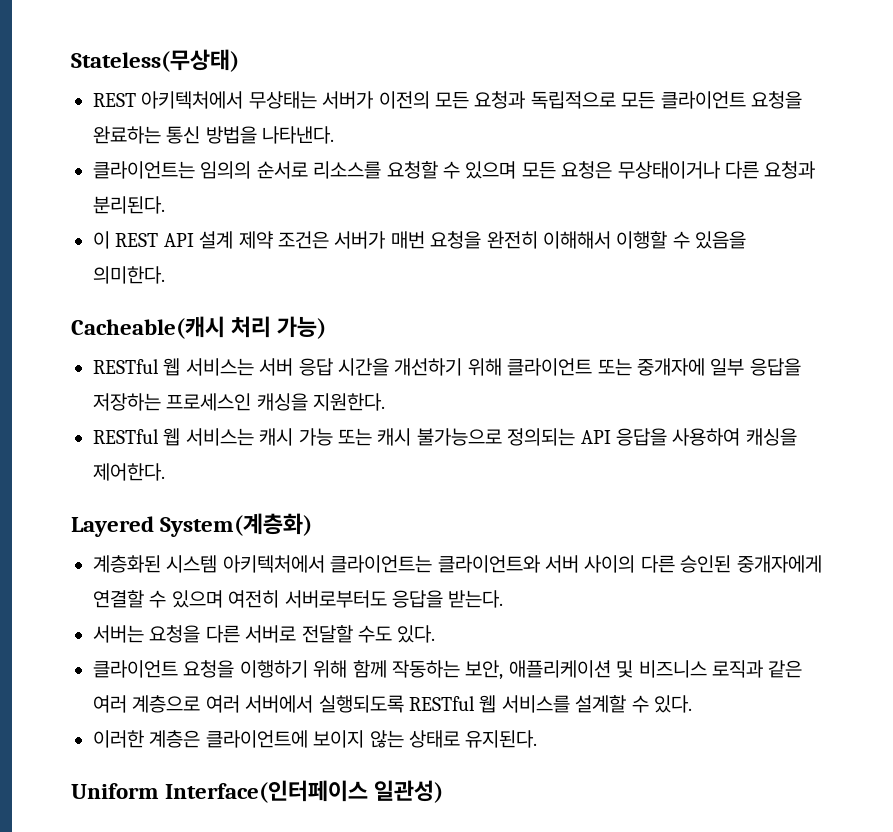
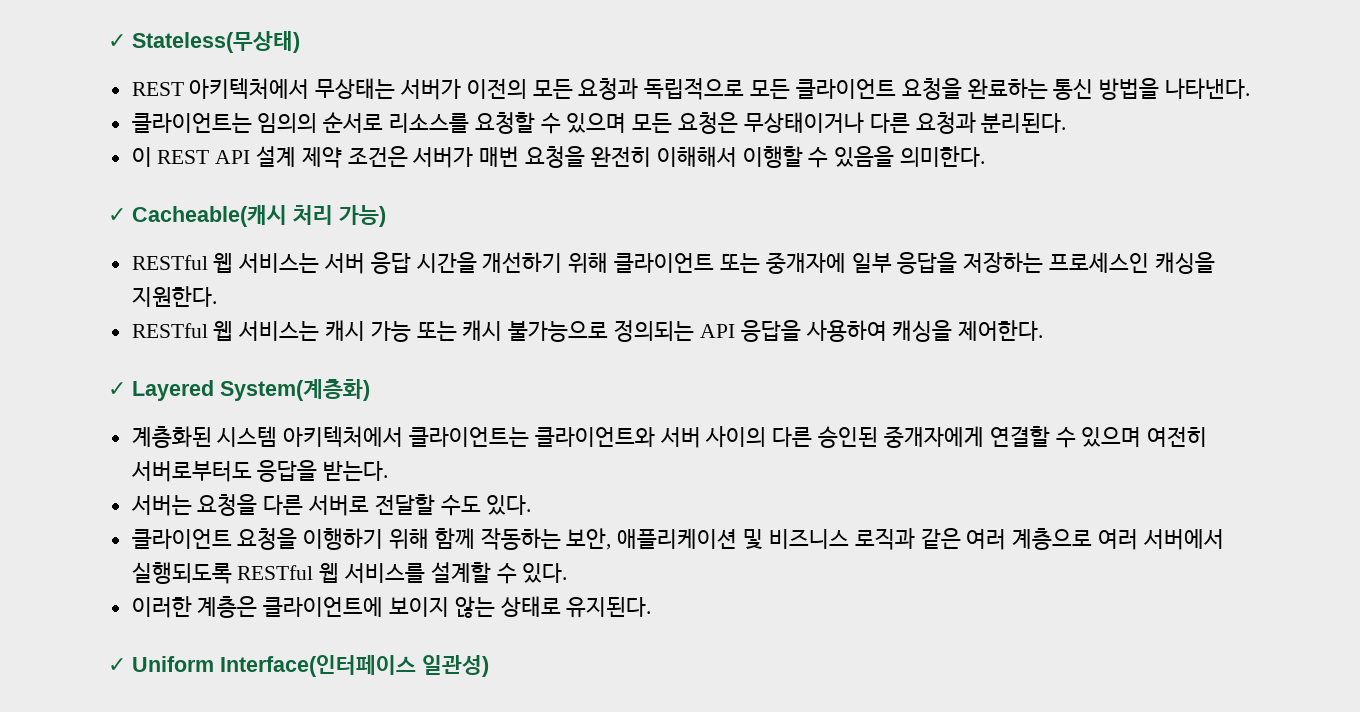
(71, 60) none -> [108,34,126,48] ✓
(165, 275) none -> [108,208,126,222] ✓
(165, 472) none -> [108,382,126,396] ✓
(538, 739) none -> [108,658,126,672] ✓

